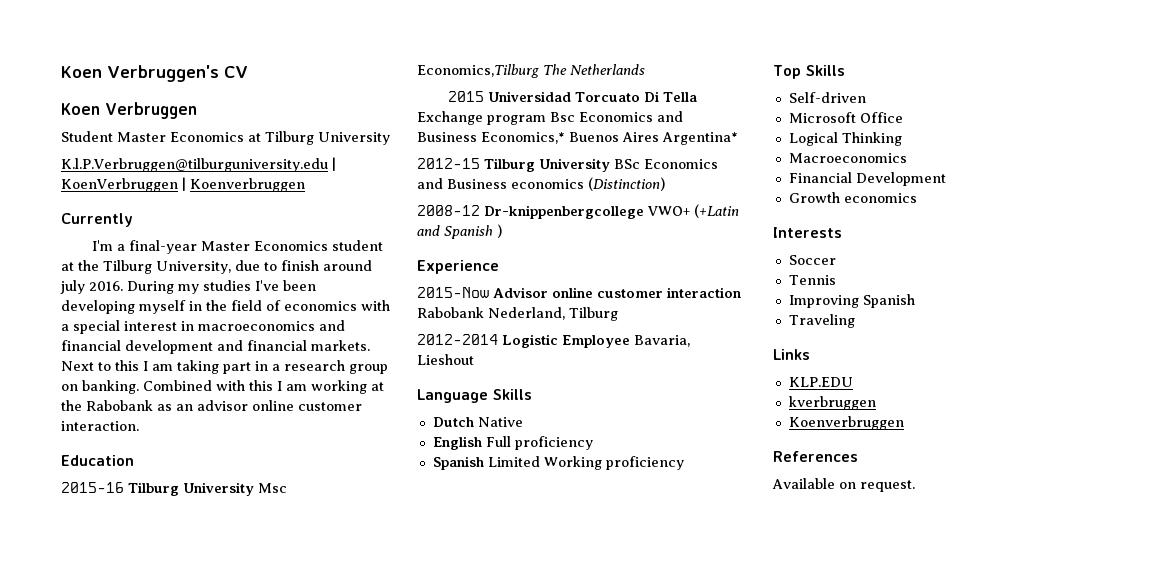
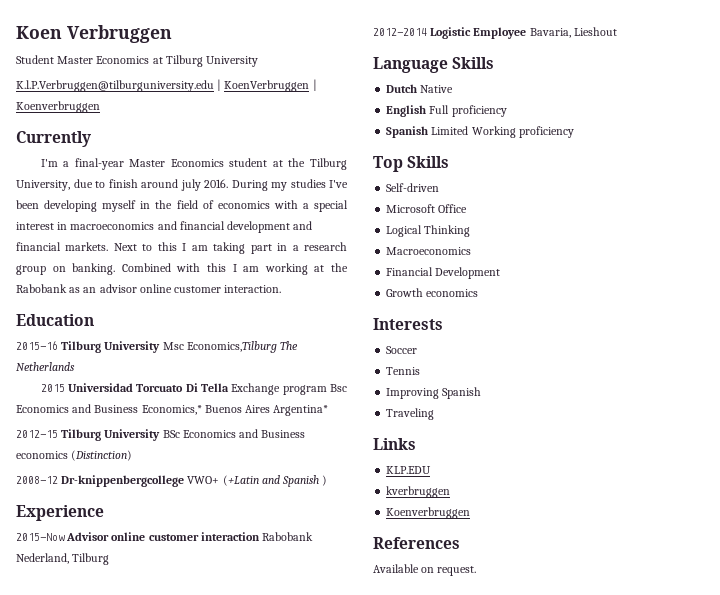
[61,65,248,82] [61,103,100,115] Koen Verbruggen's CV // Koen -> [16,26,62,39] Koen

